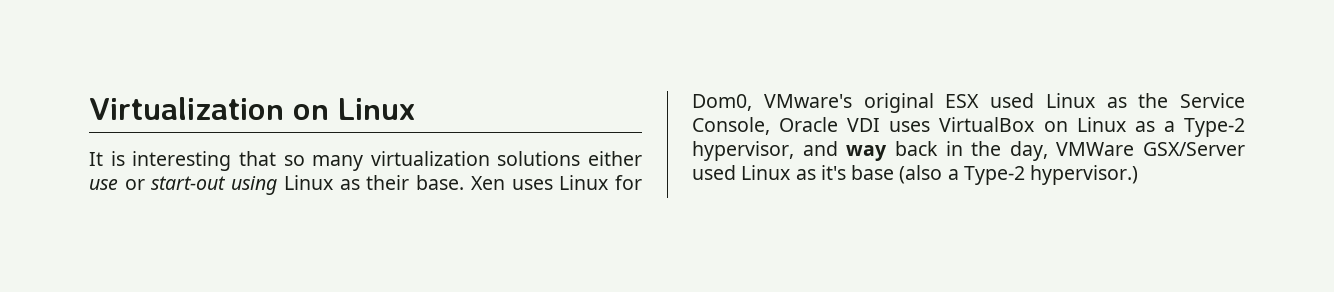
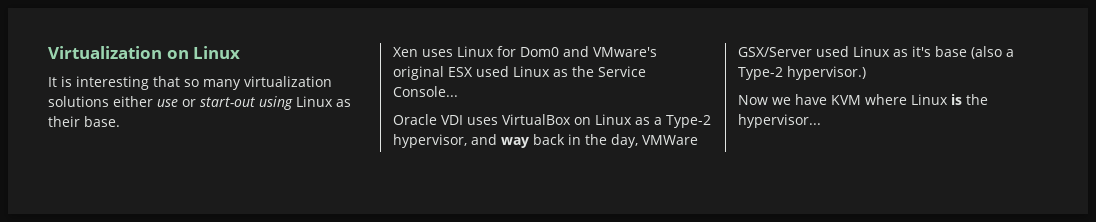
(465, 182) none -> (120, 121) //
[692,94,752,111] Dom0, -> [520,46,589,57] Dom0 and
[692,117,770,135] Console, -> [393,86,458,97] Console... //
(1139, 175) none -> [738,94,988,105] [738,114,821,128] // Now we have KVM where Linux is the hypervisor...

